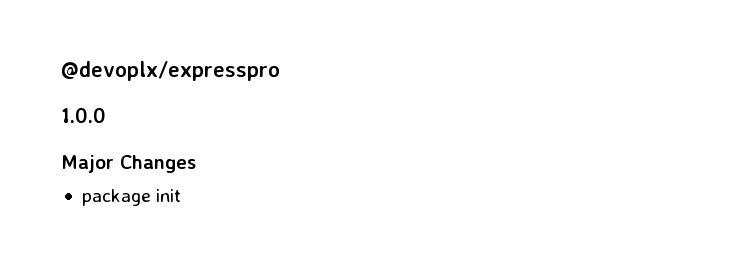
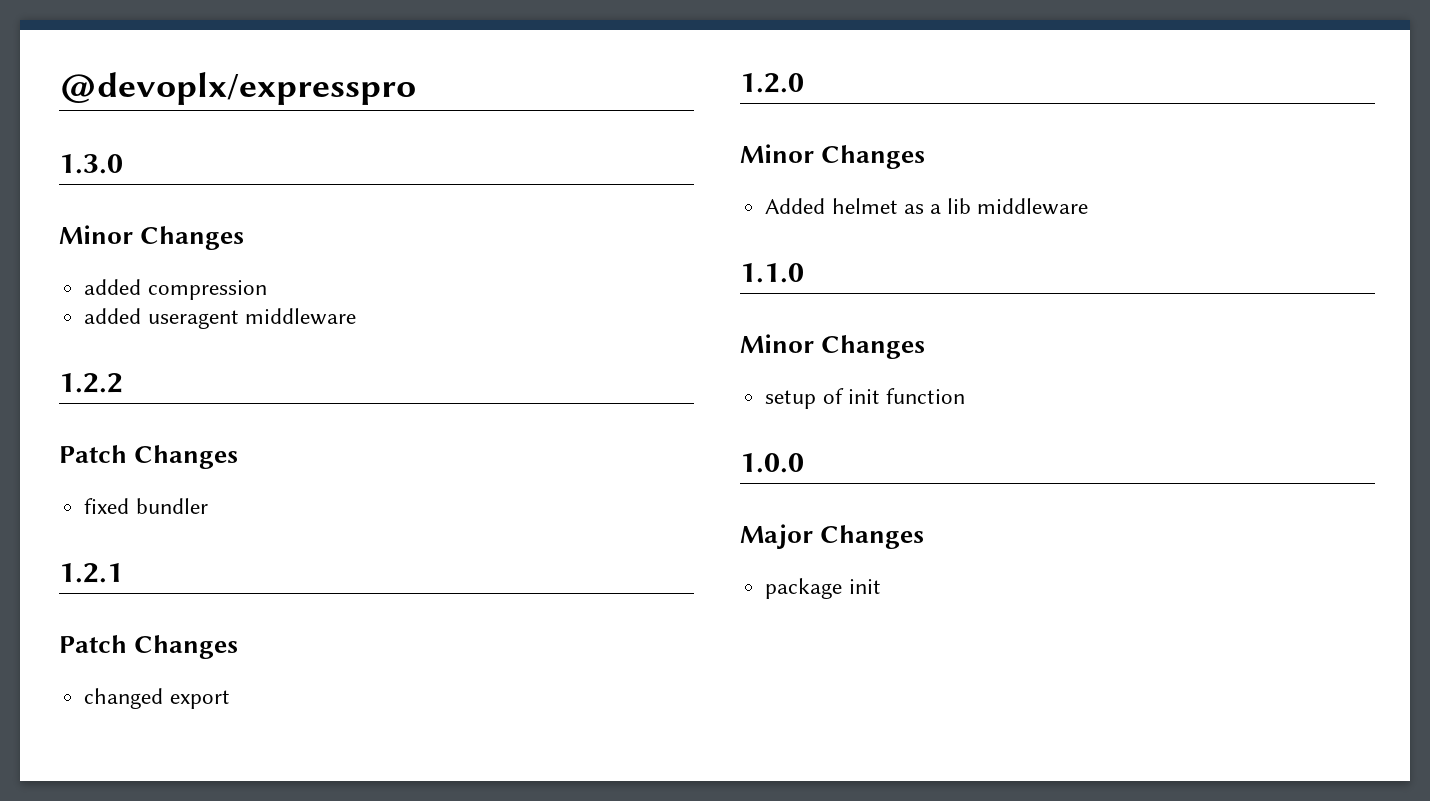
(280, 71) none -> [59,154,123,174] [59,225,245,250] [84,279,267,300] [84,308,356,329] [59,373,123,393] [59,445,239,469] [84,498,208,514] [59,563,123,583] [59,635,239,659] [84,688,230,709] [740,73,804,93] [740,144,926,169] [765,198,1089,215] [740,263,804,283] [740,334,926,359] [765,388,965,409] // 1.3.0 // Minor Changes // added compression // added useragent middleware // 1.2.2 // Patch Changes // fixed bundler // 1.2.1 // Patch Changes // changed export // 1.2.0 // Minor Changes // Added helmet as a lib middleware // 1.1.0 // Minor Changes // setup of init function

